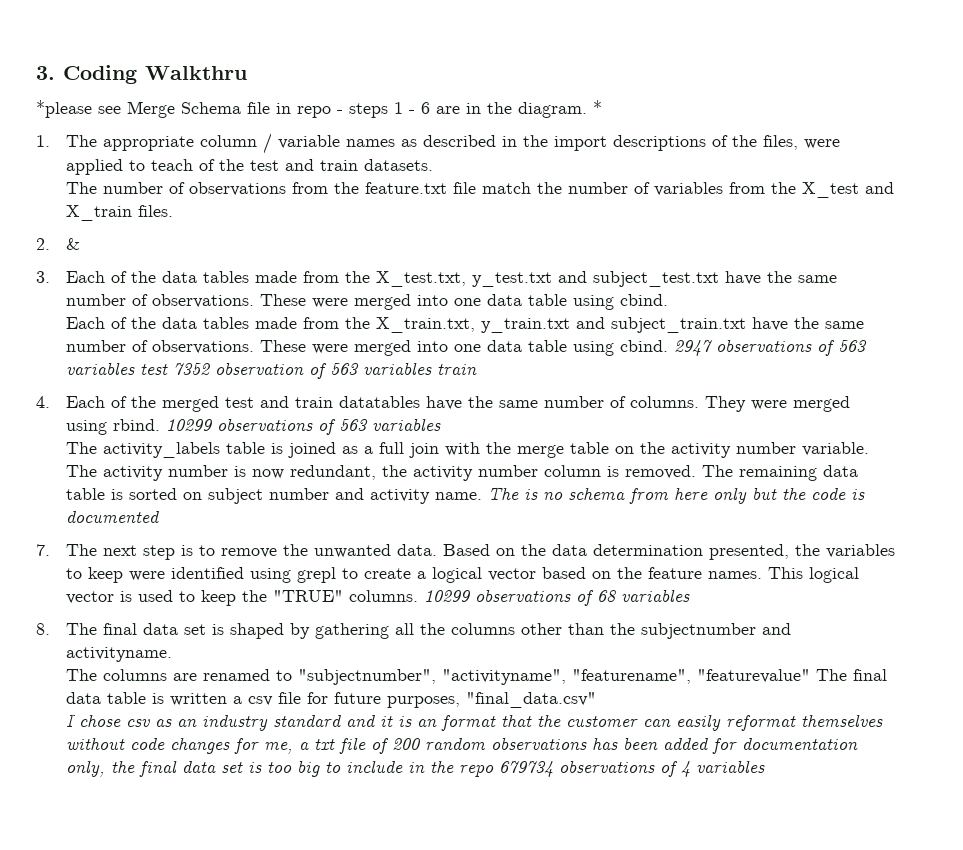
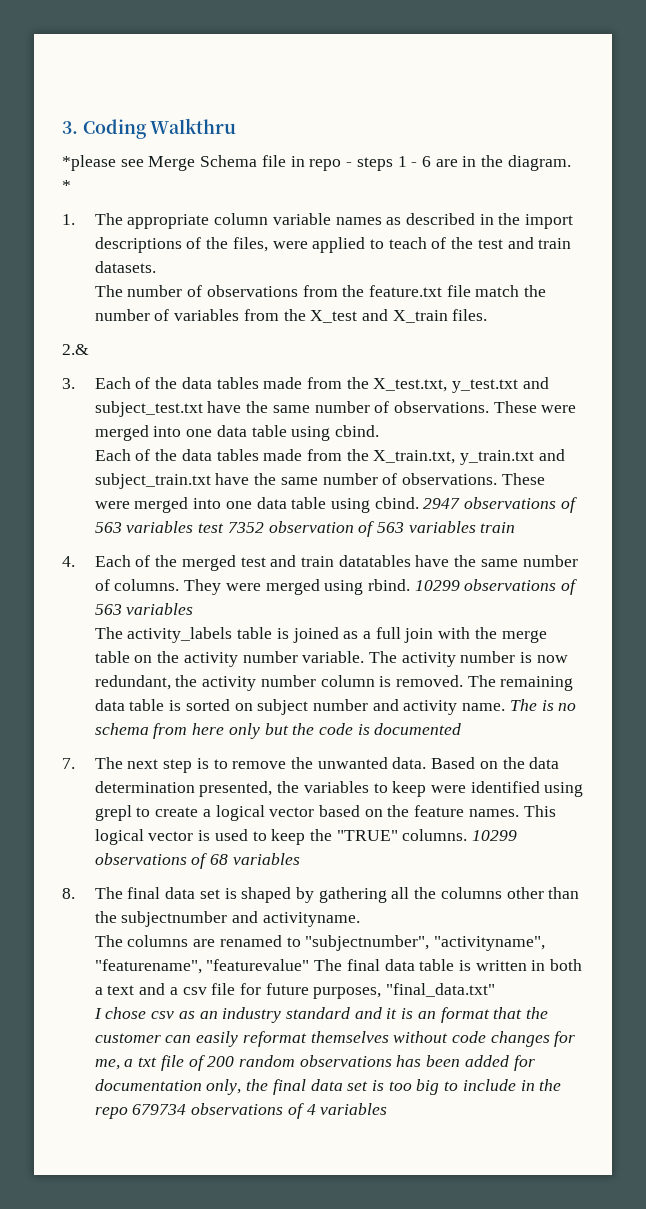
[262,133,272,154] / -> (269, 219) none
[36,238,80,250] 2. & -> [62,344,89,355] 2.&
(227, 699) none -> [531,959,583,971] [94,983,166,995] in both a text and
[465,692,596,708] "final_data.csv" -> [386,983,496,997] "final_data.txt"

